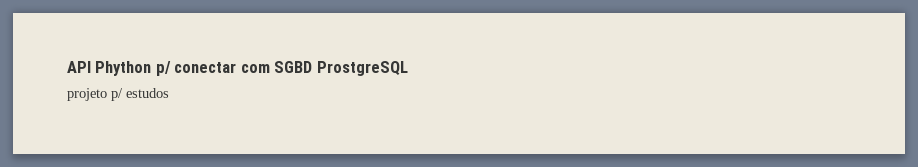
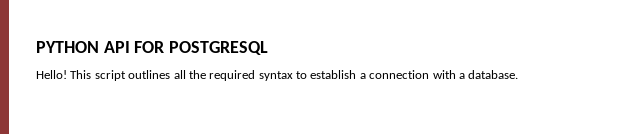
[67,61,408,76] [67,88,169,101] API Phython p/ conectar com SGBD ProstgreSQL // projeto p/ estudos -> [36,41,269,55] [36,70,519,81] PYTHON API FOR POSTGRESQL // Hello! This script outlines all the required syntax to establish a connection with a database.

